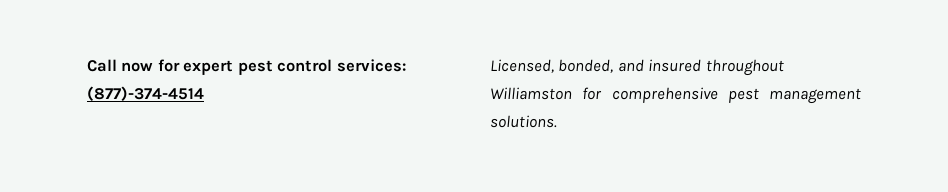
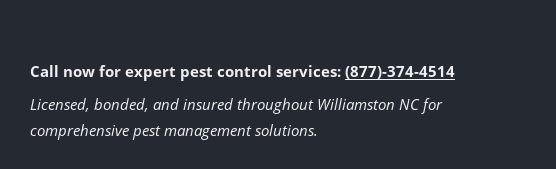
(572, 93) none -> [399,99,421,110] NC

